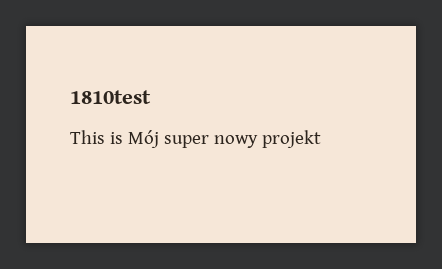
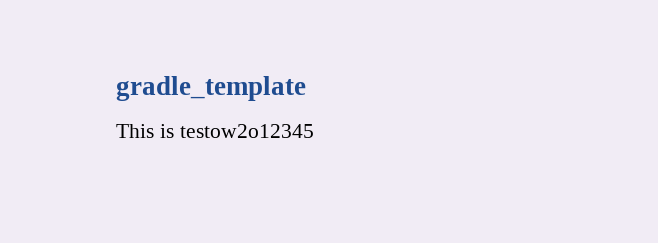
[70,90,151,104] 1810test -> [116,76,306,101] gradle_template
[127,130,321,148] Mój super nowy projekt -> [179,124,314,138] testow2o12345

